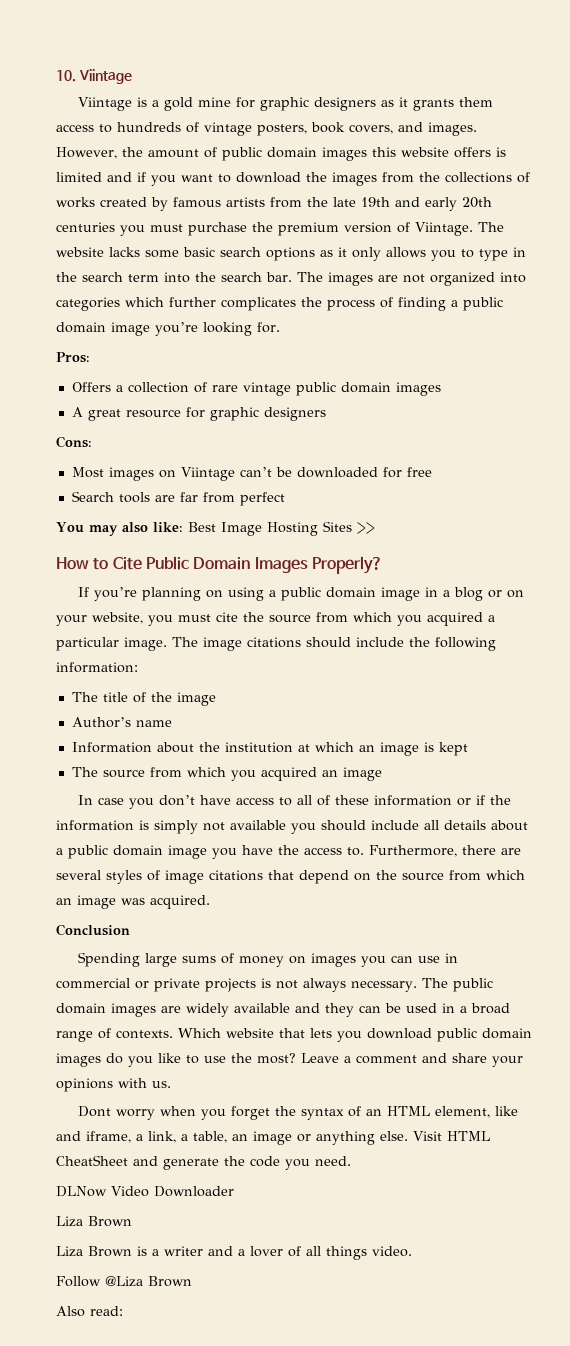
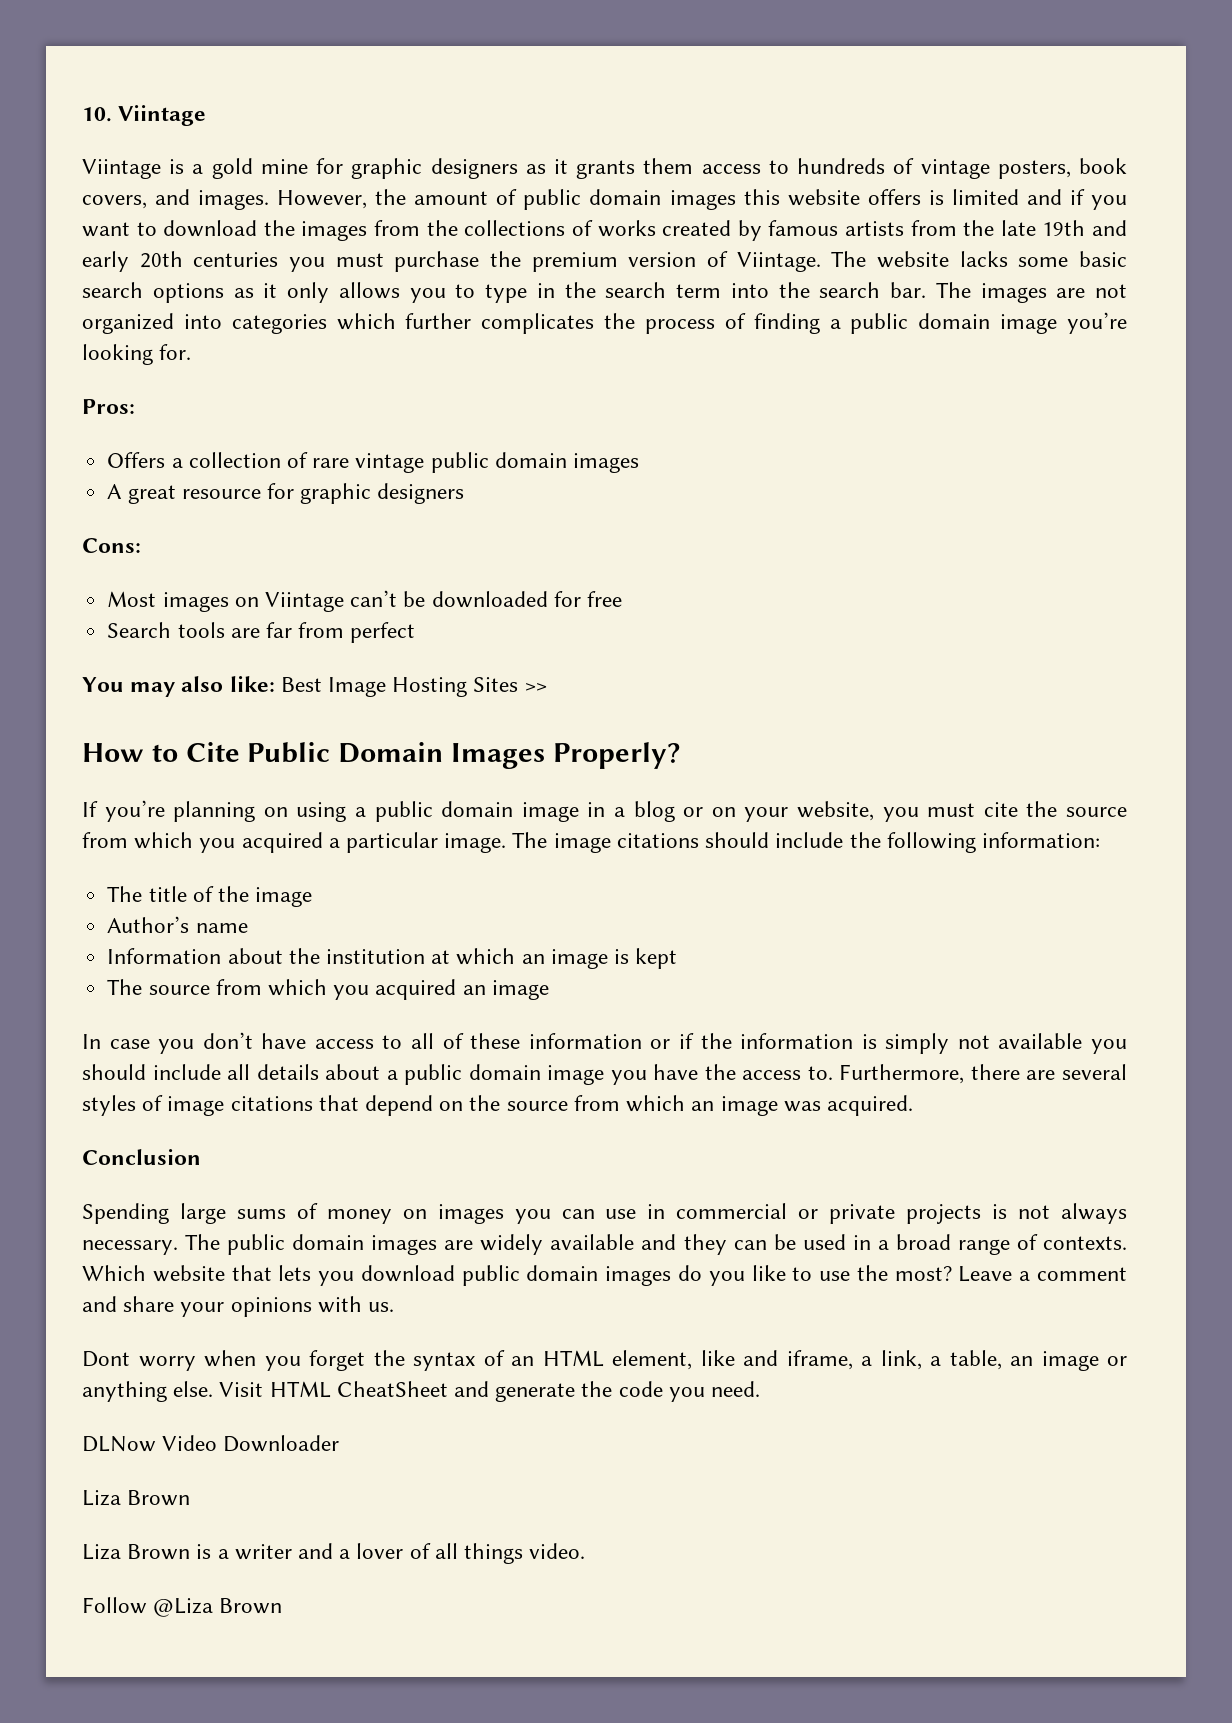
[56,1306,123,1317] // Also read: -> (283, 1606) none

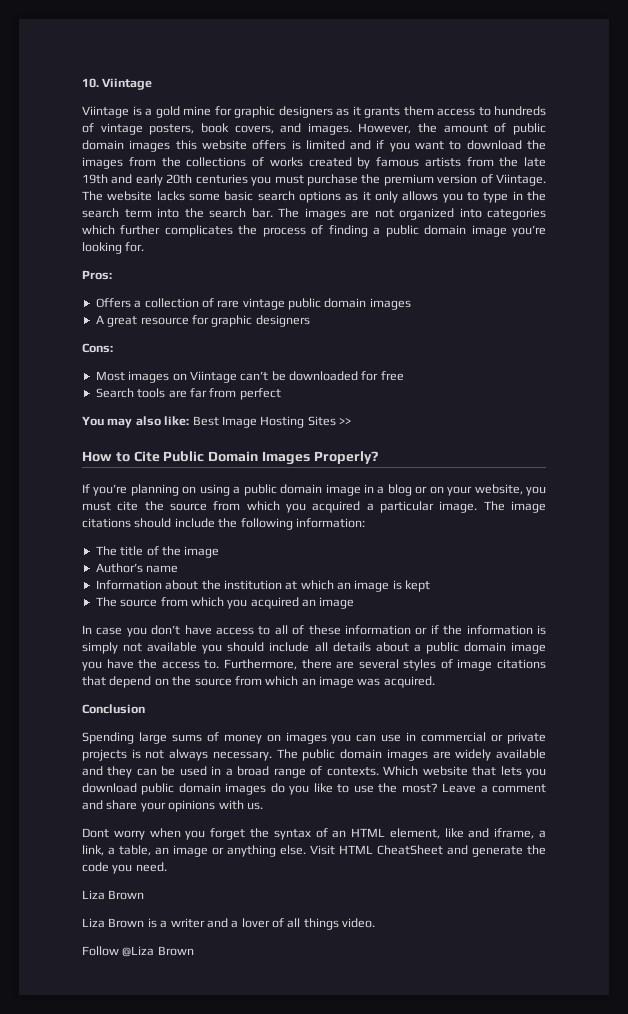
[82,1435,340,1452] // DLNow Video Downloader -> (167, 867) none

